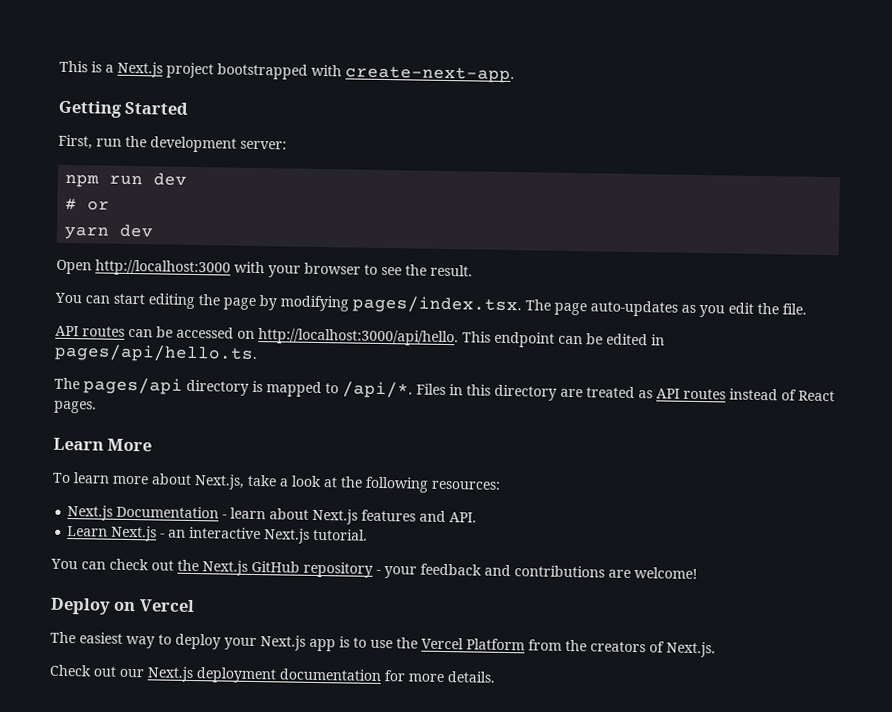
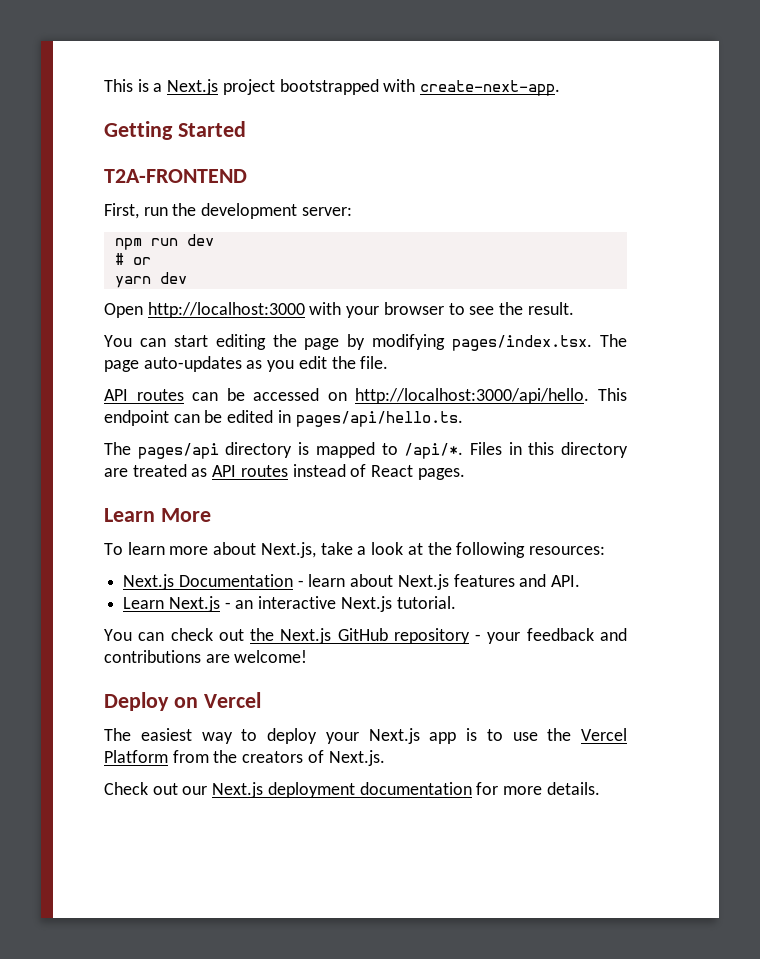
(189, 108) none -> [104,169,247,183] // T2A-FRONTEND

